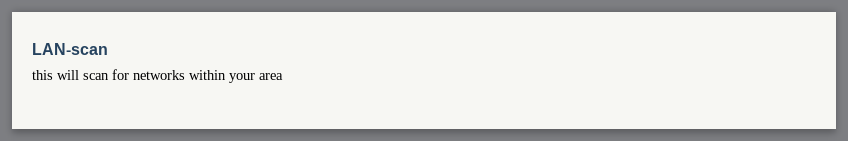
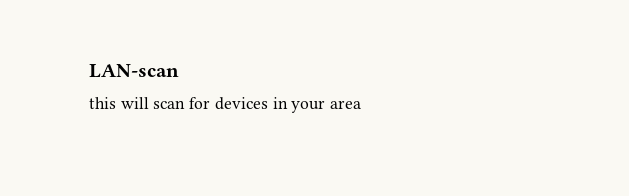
[133,70,226,80] networks within -> [214,97,288,110] devices in

